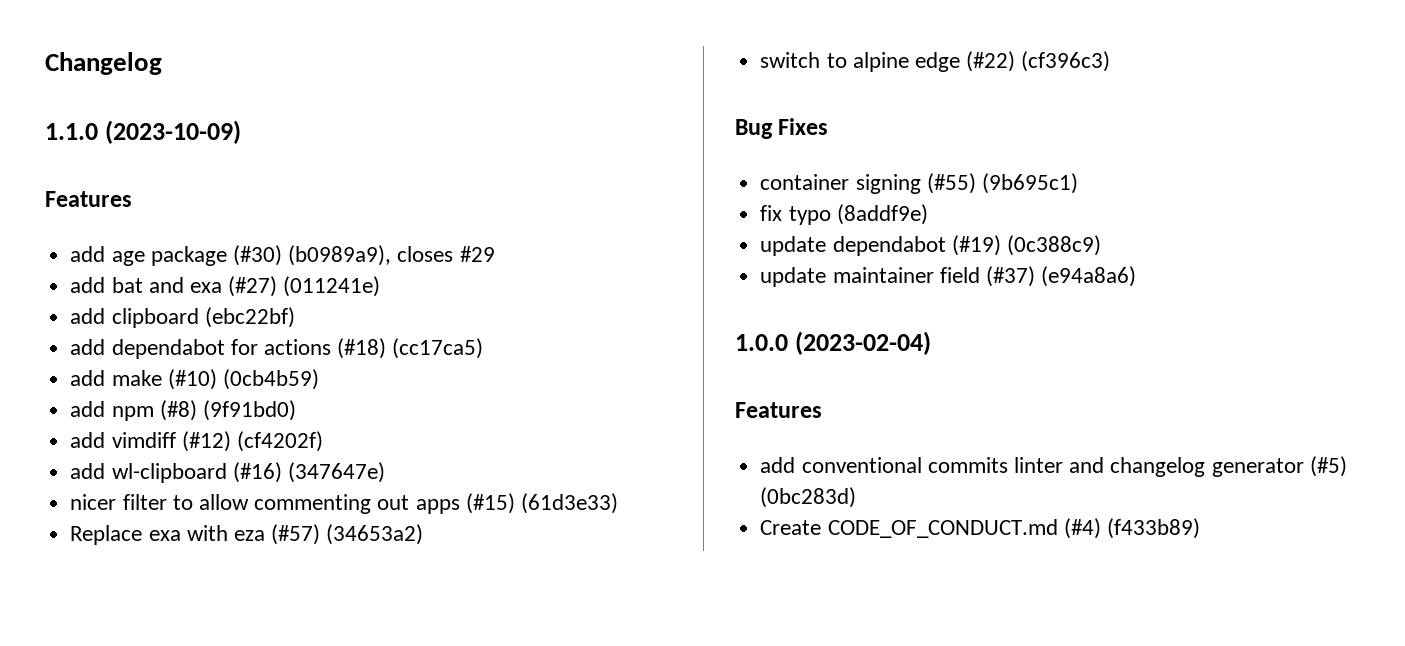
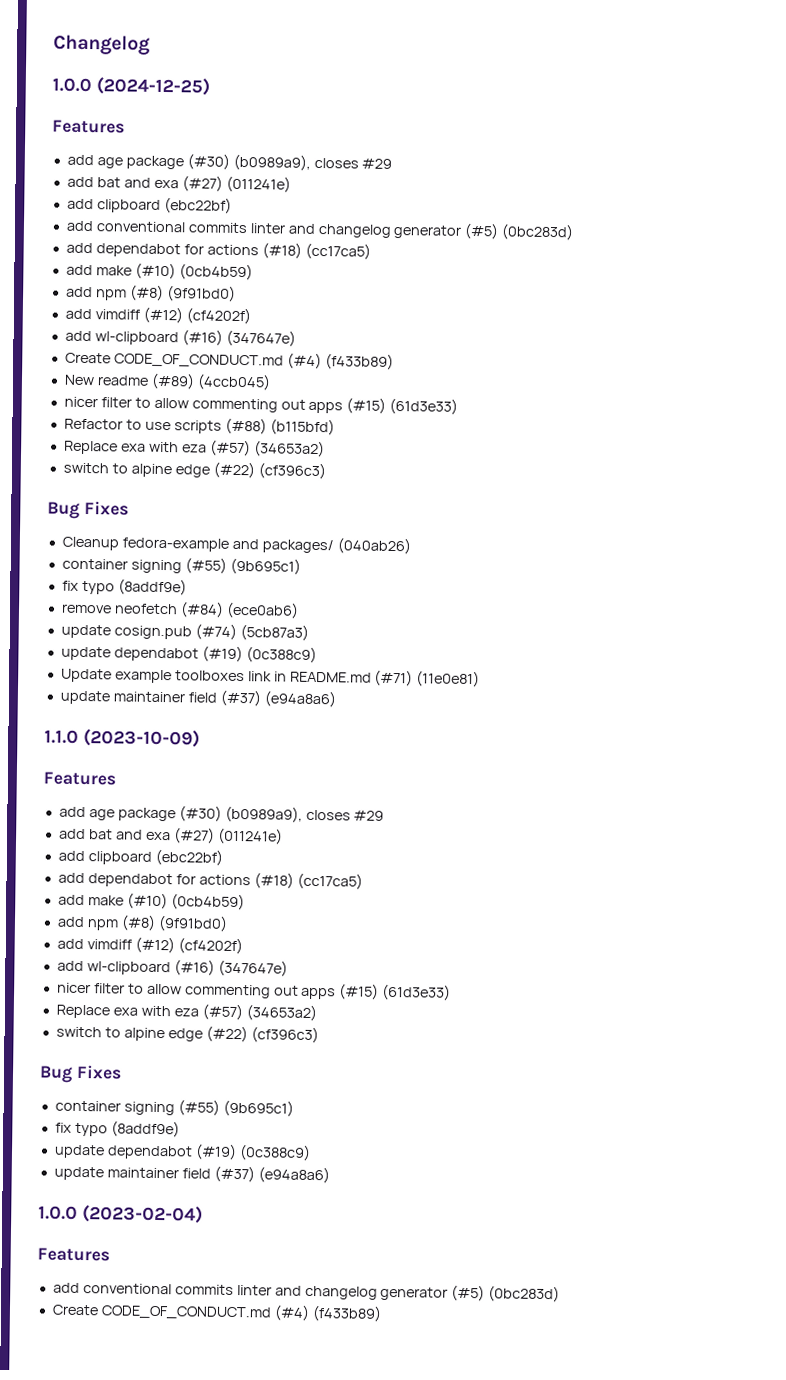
(162, 63) none -> [52,77,210,96] [52,119,125,134] [66,153,393,171] [66,175,291,193] [66,196,232,214] [65,220,575,241] [65,242,371,260] [65,262,253,281] [65,284,236,302] [64,306,251,325] [64,329,296,347] [64,352,394,370] [63,372,271,391] [63,396,459,415] [63,417,335,436] [63,439,325,458] [62,461,326,480] [47,500,129,519] [61,536,411,555] [61,557,301,575] [61,578,187,596] [60,601,299,619] [60,623,309,641] [60,645,317,664] [60,668,481,688] [59,689,336,708] // 1.0.0 (2024-12-25) // Features // add age package (#30) (b0989a9), closes #29 // add bat and exa (#27) (011241e) // add clipboard (ebc22bf) // add conventional commits linter and changelog generator (#5) (0bc283d) // add dependabot for actions (#18) (cc17ca5) // add make (#10) (0cb4b59) // add npm (#8) (9f91bd0) // add vimdiff (#12) (cf4202f) // add wl-clipboard (#16) (347647e) // Create CODE_OF_CONDUCT.md (#4) (f433b89) // New readme (#89) (4ccb045) // nicer filter to allow commenting out apps (#15) (61d3e33) // Refactor to use scripts (#88) (b115bfd) // Replace exa with eza (#57) (34653a2) // switch to alpine edge (#22) (cf396c3) // Bug Fixes // Cleanup fedora-example and packages/ (040ab26) // container signing (#55) (9b695c1) // fix typo (8addf9e) // remove neofetch (#84) (ece0ab6) // update cosign.pub (#74) (5cb87a3) // update dependabot (#19) (0c388c9) // Update example toolboxes link in README.md (#71) (11e0e81) // update maintainer field (#37) (e94a8a6)

